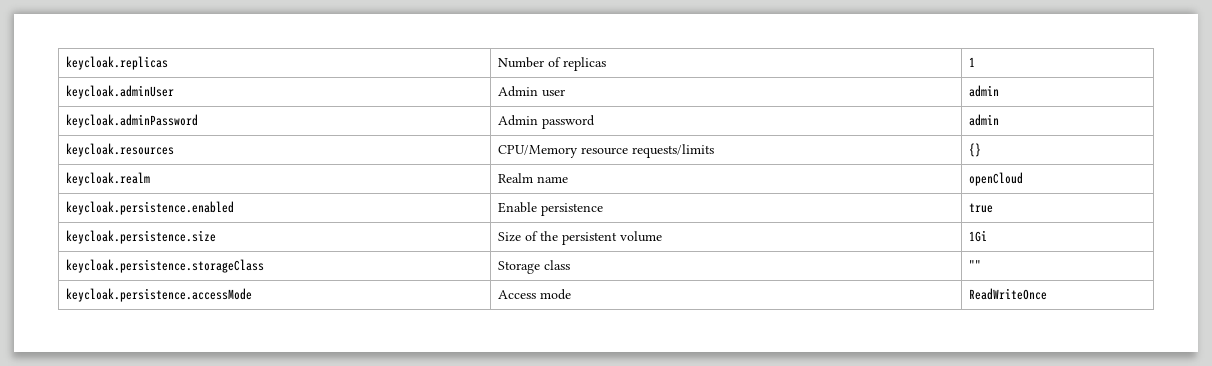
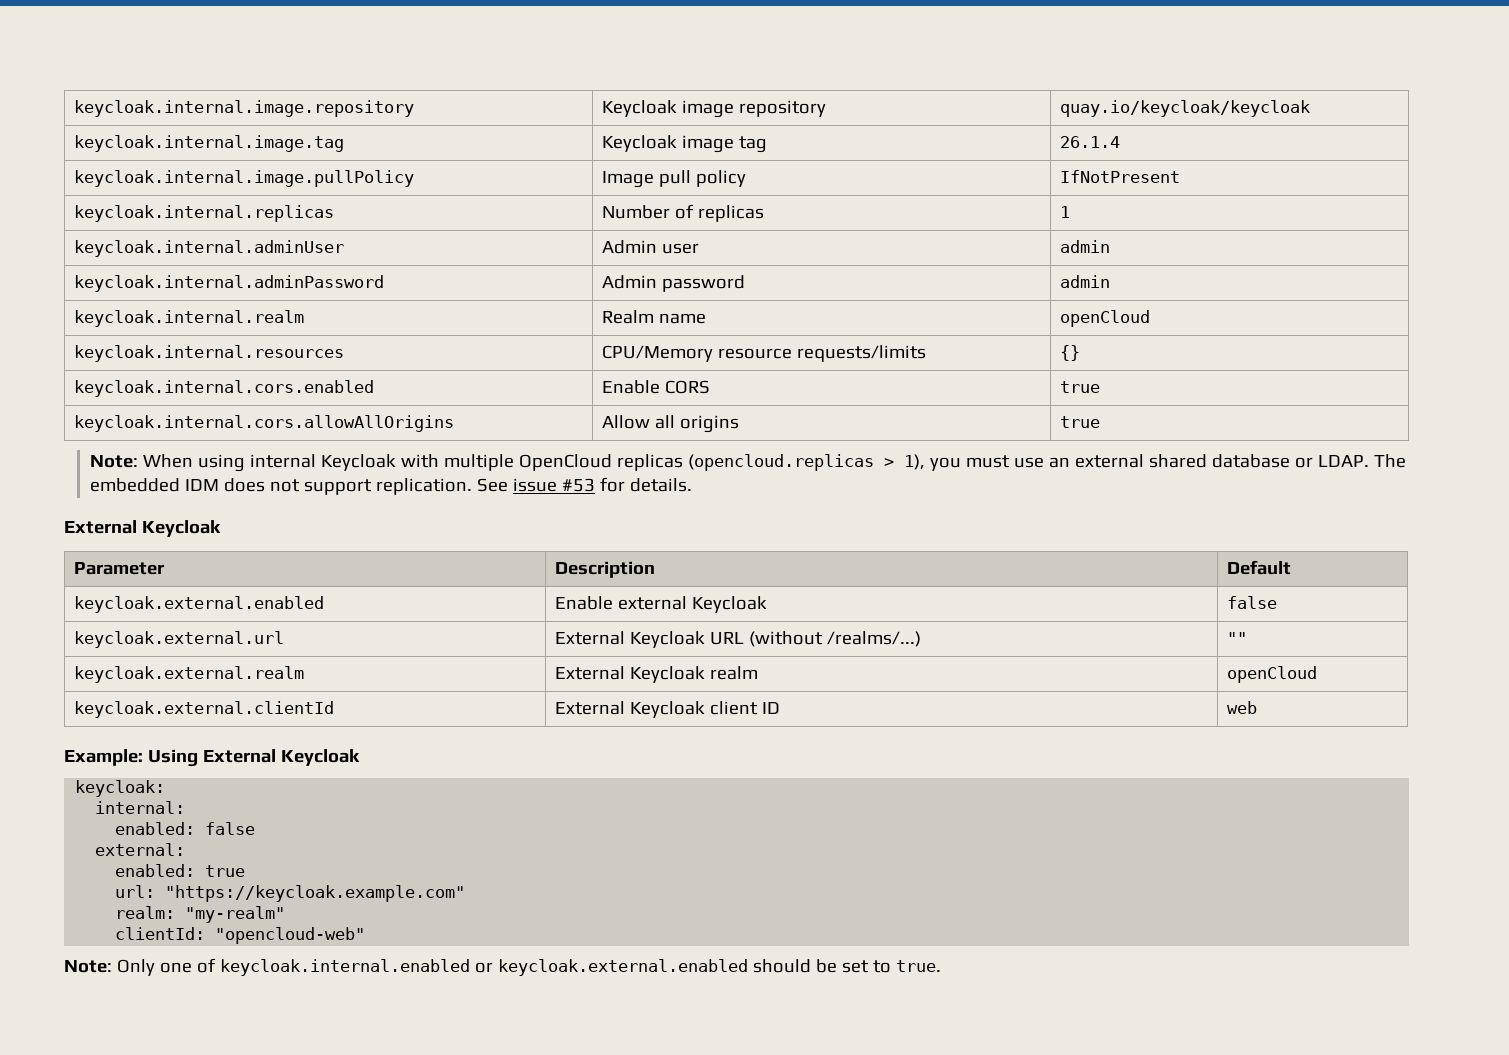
[66,56,169,70] keycloak.replicas -> [74,100,415,117] [602,100,827,118] [1060,100,1311,117] [74,135,345,152] [602,135,768,153] [1060,136,1121,148] [74,170,415,187] [602,170,747,188] [1060,170,1181,183] [74,205,335,222] keycloak.internal.image.repository | Keycloak image repository | quay.io/keycloak/keycloak // keycloak.internal.image.tag | Keycloak image tag | 26.1.4 // keycloak.internal.image.pullPolicy | Image pull policy | IfNotPresent // keycloak.internal.replicas
[66,85,175,99] keycloak.adminUser -> [74,240,345,257] keycloak.internal.adminUser
[66,114,199,128] keycloak.adminPassword -> [74,275,385,292] keycloak.internal.adminPassword
[66,143,175,157] keycloak.resources -> [74,310,305,327] [602,310,707,324] [1060,310,1151,327] [74,345,345,362] keycloak.internal.realm | Realm name | openCloud // keycloak.internal.resources
[66,172,151,186] [498,173,569,183] [969,172,1024,186] [66,201,235,215] [498,202,604,216] [969,203,994,213] [66,230,217,244] [498,231,663,245] [969,230,988,242] [66,259,265,273] [498,260,571,274] [969,260,982,270] [66,288,253,302] [498,289,572,300] [969,288,1048,300] keycloak.realm | Realm name | openCloud // keycloak.persistence.enabled | Enable persistence | true // keycloak.persistence.size | Size of the persistent volume | 1Gi // keycloak.persistence.storageClass | Storage class | "" // keycloak.persistence.accessMode | Access mode | ReadWriteOnce -> [74,380,375,397] [602,380,711,394] [1060,381,1101,393] [74,415,455,432] [602,415,740,433] [1060,416,1101,428] [90,454,1407,472] [90,477,693,495] [64,520,221,537] [74,562,166,575] [555,561,656,578] [1227,560,1292,575] [74,596,325,613] [555,596,768,613] [1227,596,1278,609] [74,631,285,648] [555,631,922,648] [1227,632,1248,644] [74,666,305,683] [555,666,759,683] [1227,666,1318,683] [74,701,335,718] [555,701,781,718] [1227,701,1258,714] [64,749,360,767] [75,780,166,797] [95,801,186,814] [115,822,256,835] [95,843,186,856] [115,864,246,877] [115,885,466,902] [115,906,286,923] [115,927,366,944] [64,958,941,976] keycloak.internal.cors.enabled | Enable CORS | true // keycloak.internal.cors.allowAllOrigins | Allow all origins | true // Note: When using internal Keycloak with multiple OpenCloud replicas (opencloud.replicas > 1), you must use an external shared database or LDAP. The embedded IDM does not support replication. See issue #53 for details. // External Keycloak // Parameter | Description | Default // keycloak.external.enabled | Enable external Keycloak | false // keycloak.external.url | External Keycloak URL (without /realms/...) | "" // keycloak.external.realm | External Keycloak realm | openCloud // keycloak.external.clientId | External Keycloak client ID | web // Example: Using External Keycloak // keycloak: // internal: // enabled: false // external: // enabled: true // url: "https://keycloak.example.com" // realm: "my-realm" // clientId: "opencloud-web" // Note: Only one of keycloak.internal.enabled or keycloak.external.enabled should be set to true.

